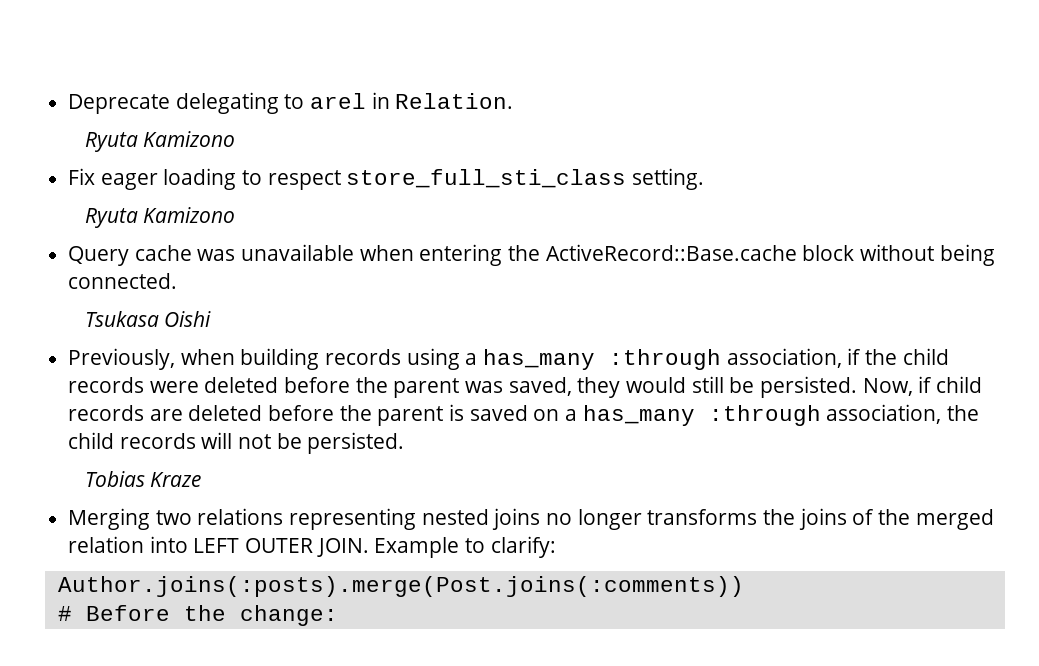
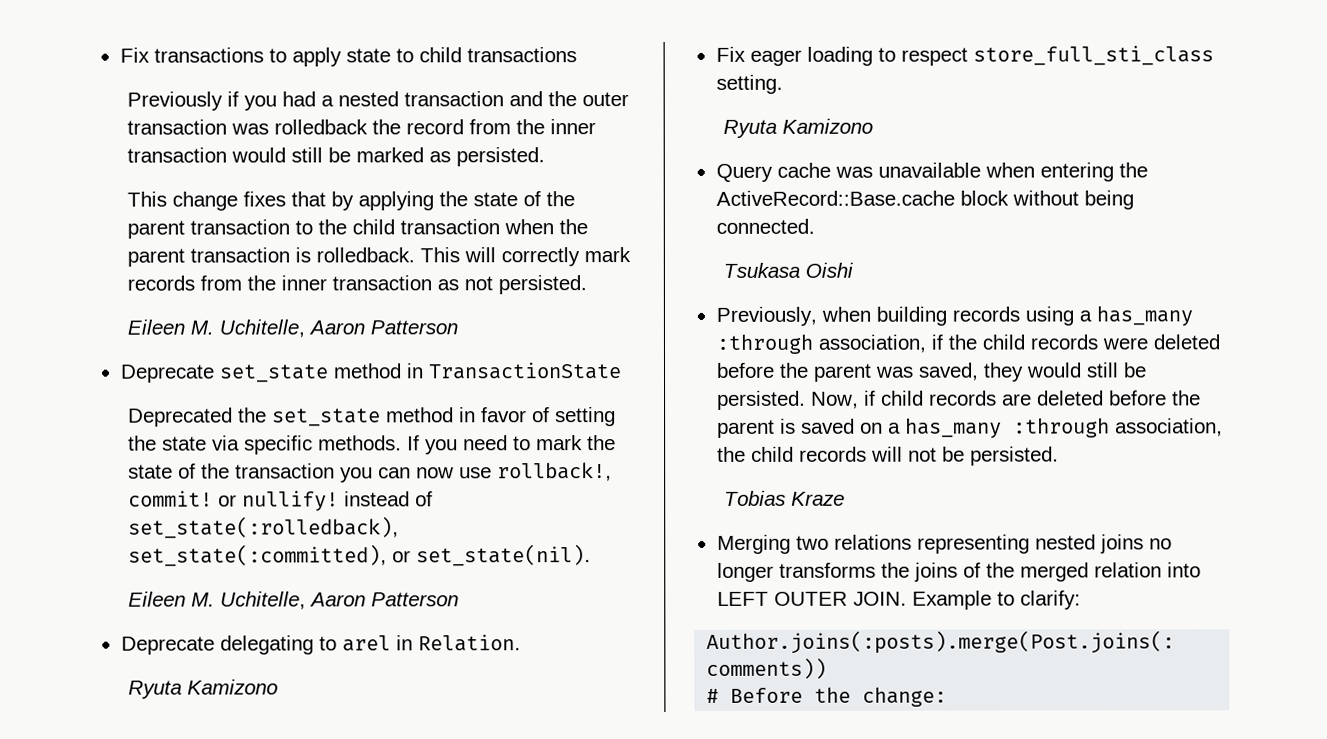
(68, 104) none -> [119,47,577,67] [126,91,629,111] [126,119,596,135] [126,147,545,167] [126,191,575,211] [126,219,588,239] [126,247,631,267] [126,275,587,295] [126,319,458,338] [119,362,622,383] [127,407,616,427] [127,435,616,455] [127,462,612,483] [127,490,433,512] [127,516,399,539] [127,544,591,567] [127,591,459,610] Fix transactions to apply state to child transactions // Previously if you had a nested transaction and the outer transaction was rolledback the record from the inner transaction would still be marked as persisted. // This change fixes that by applying the state of the parent transaction to the child transaction when the parent transaction is rolledback. This will correctly mark records from the inner transaction as not persisted. // Eileen M. Uchitelle, Aaron Patterson // Deprecate set_state method in TransactionState // Deprecated the set_state method in favor of setting the state via specific methods. If you need to mark the state of the transaction you can now use rollback!, commit! or nullify! instead of set_state(:rolledback), set_state(:committed), or set_state(nil). // Eileen M. Uchitelle, Aaron Patterson //

